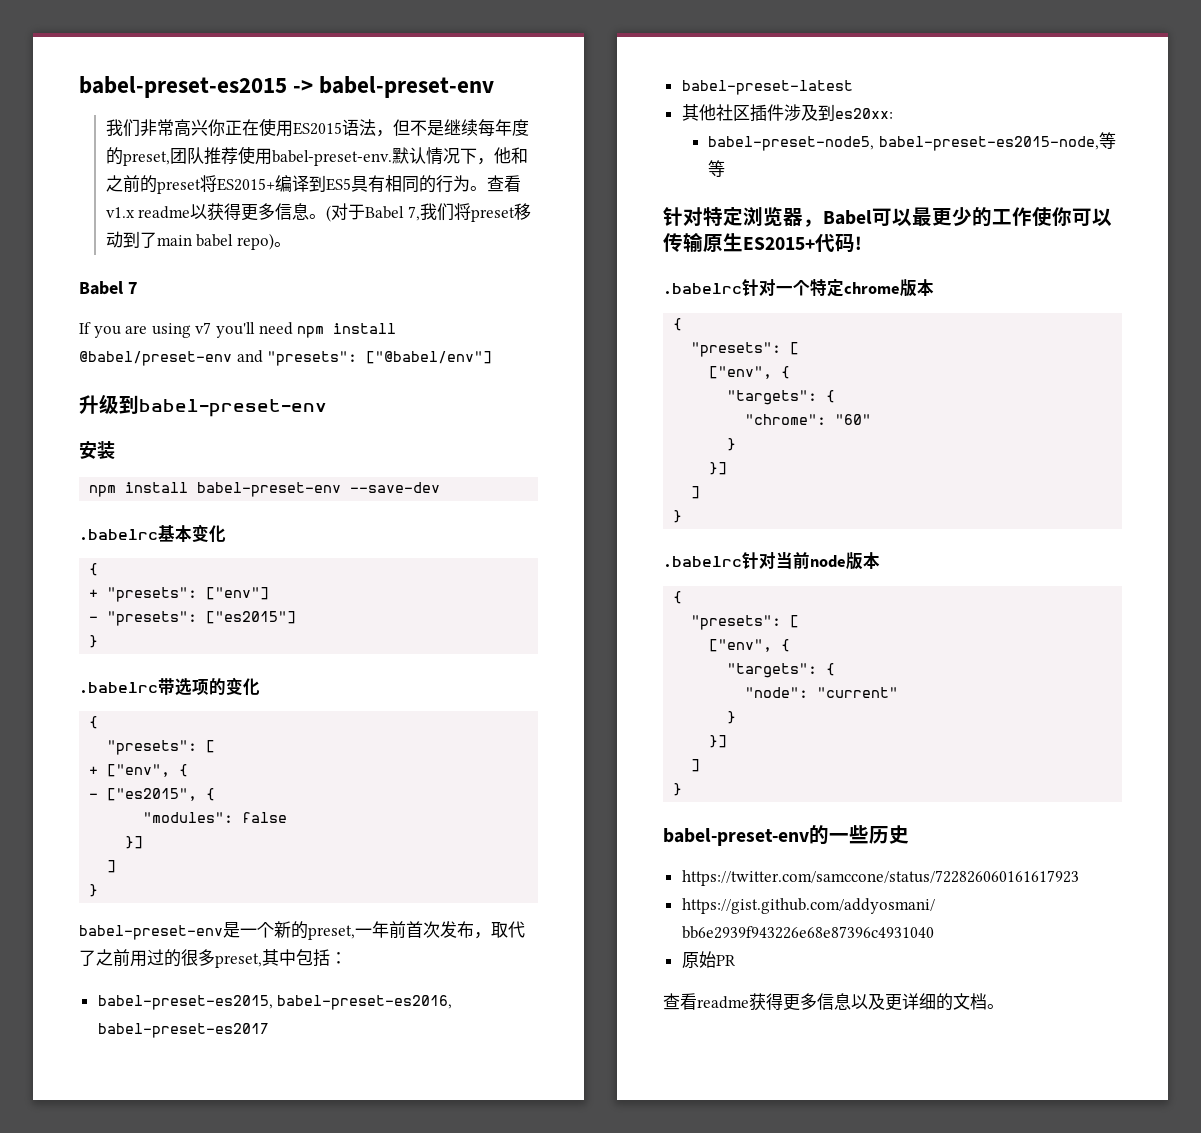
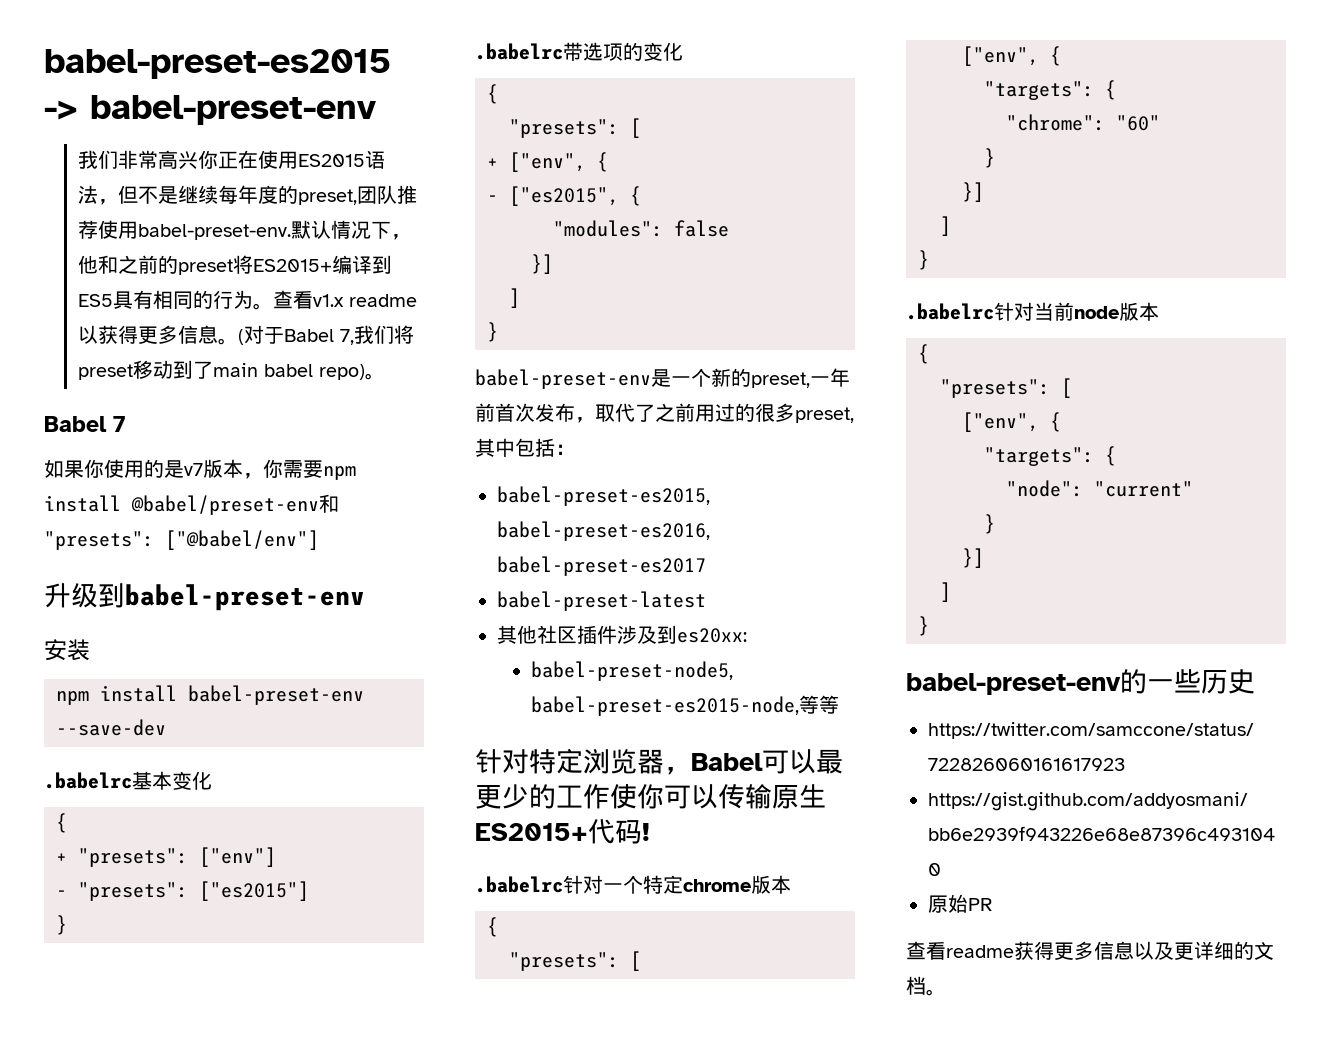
[79,322,293,338] If you are using v7 you'll need -> [44,459,323,479] 如果你使用的是v7版本，你需要
[236,350,263,363] and -> [319,494,339,513] 和

